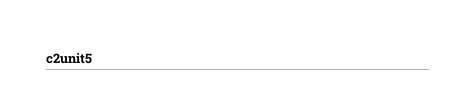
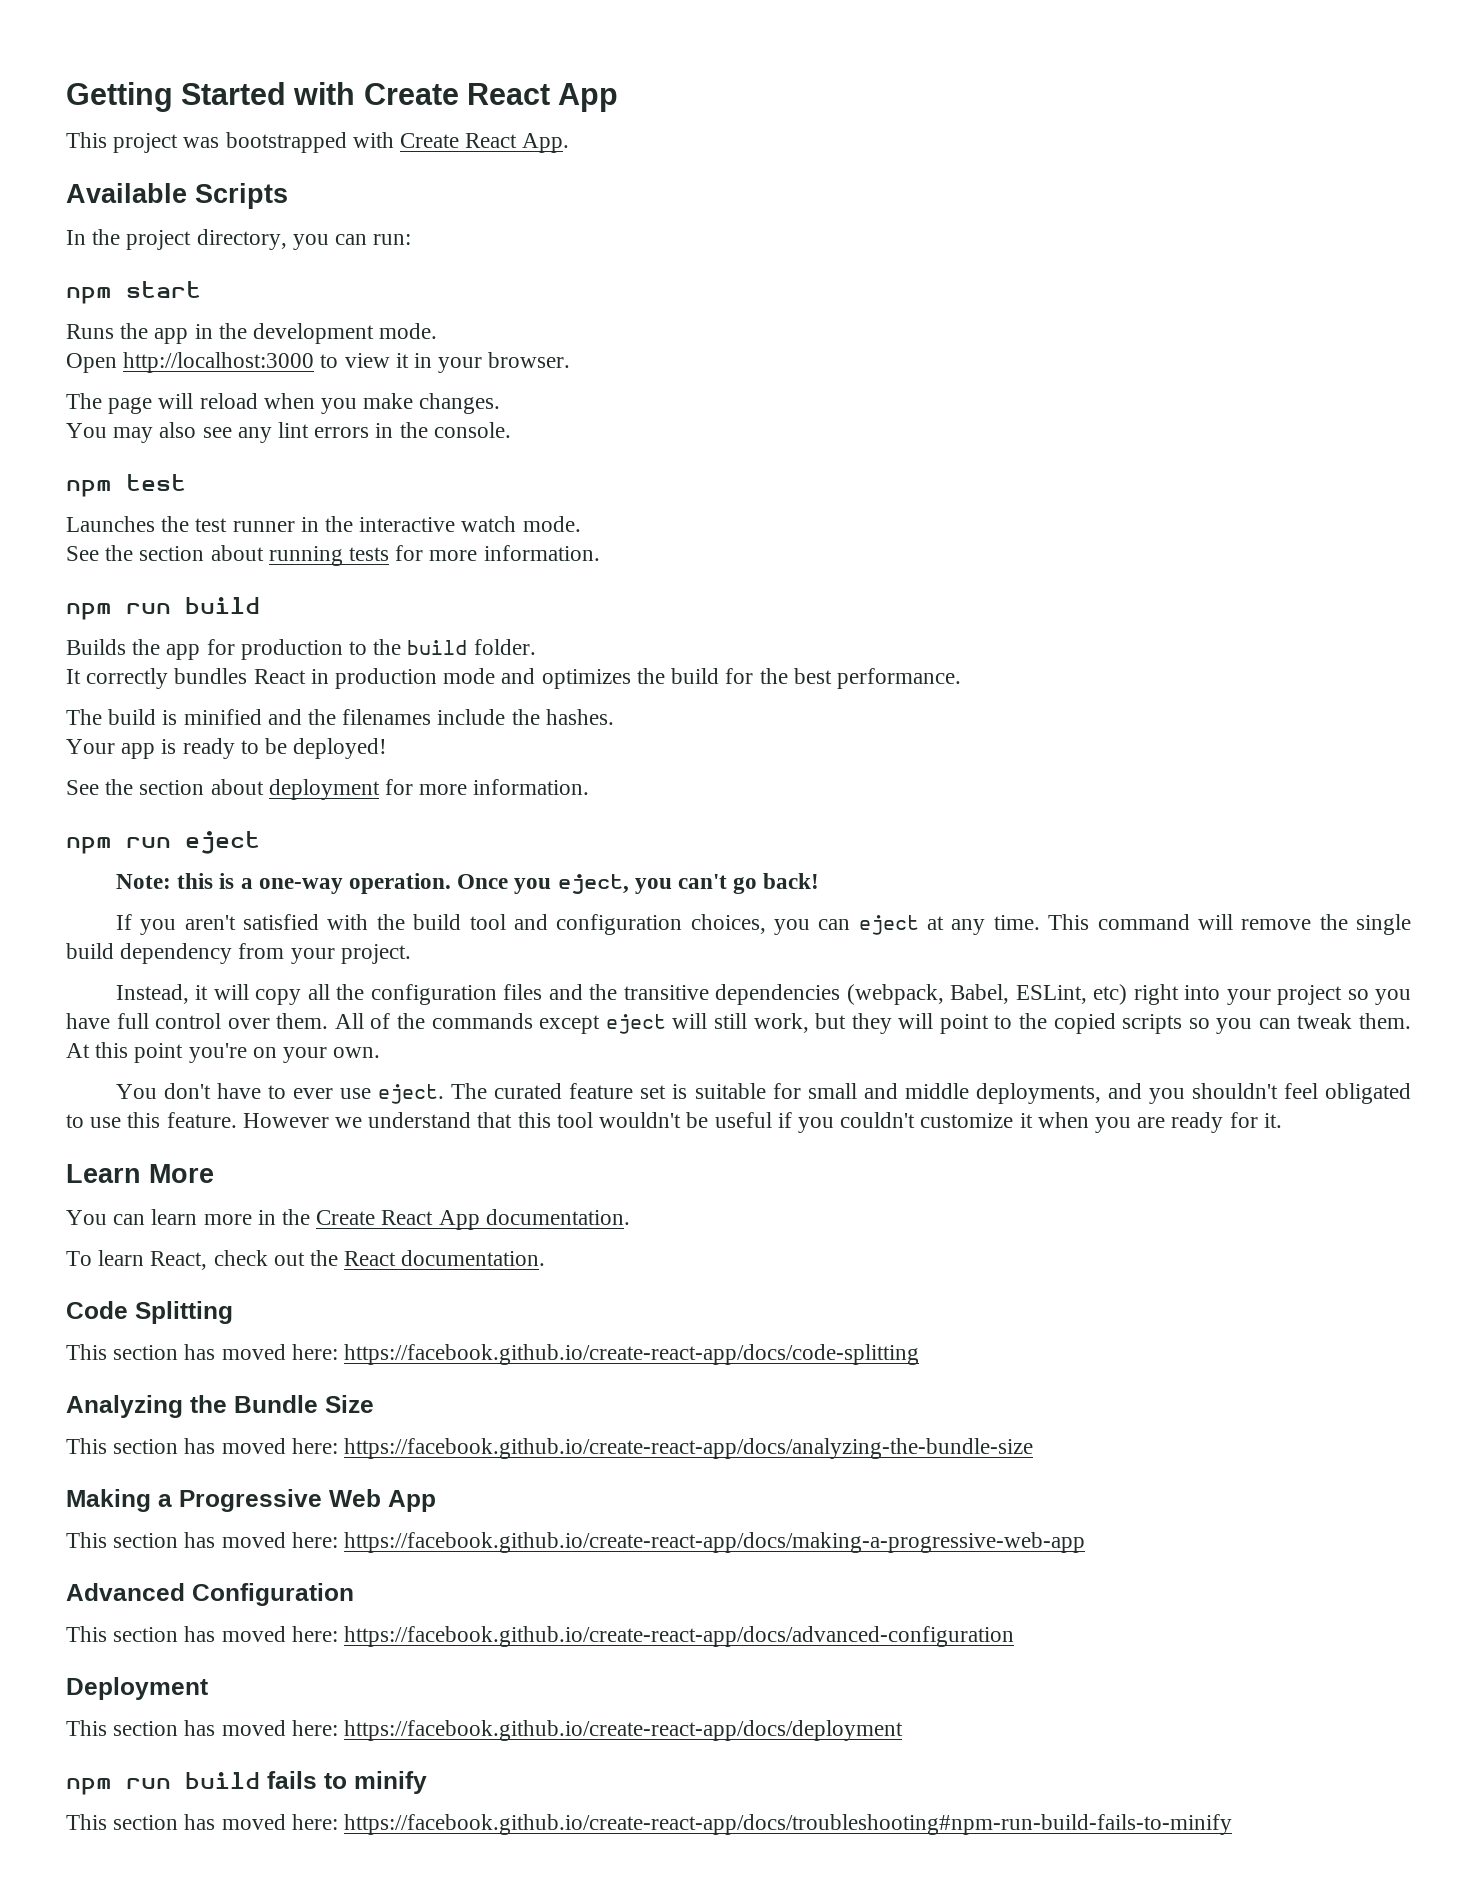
[46,53,92,64] c2unit5 -> [66,82,619,112] [66,132,570,153] [66,183,288,209] [66,229,412,250] [66,281,201,304] [66,323,438,344] [66,352,571,373] [66,393,501,414] [66,422,511,443] [66,474,186,497] [66,516,581,532] [66,545,600,566] [66,597,260,620] [66,639,536,660] [66,668,961,689] [66,709,614,725] [66,738,388,759] [66,779,590,800] [66,831,260,854] [115,873,820,894] [115,914,1411,935] [66,943,411,964] [115,984,1411,1005] [66,1013,1412,1034] [66,1042,381,1063] [115,1083,1411,1104] [66,1112,1282,1133] [66,1164,214,1183] [66,1209,630,1230] [66,1250,546,1270] [66,1301,233,1324] [66,1344,920,1365] [66,1395,374,1418] [66,1438,1034,1459] [66,1489,436,1512] [66,1532,1086,1553] [66,1583,354,1606] [66,1626,1015,1647] [66,1677,208,1700] [66,1720,904,1741] [66,1771,427,1795] [66,1814,1233,1835] Getting Started with Create React App // This project was bootstrapped with Create React App. // Available Scripts // In the project directory, you can run: // npm start // Runs the app in the development mode. // Open http://localhost:3000 to view it in your browser. // The page will reload when you make changes. // You may also see any lint errors in the console. // npm test // Launches the test runner in the interactive watch mode. // See the section about running tests for more information. // npm run build // Builds the app for production to the build folder. // It correctly bundles React in production mode and optimizes the build for the best performance. // The build is minified and the filenames include the hashes. // Your app is ready to be deployed! // See the section about deployment for more information. // npm run eject // Note: this is a one-way operation. Once you eject, you can't go back! // If you aren't satisfied with the build tool and configuration choices, you can eject at any time. This command will remove the single build dependency from your project. // Instead, it will copy all the configuration files and the transitive dependencies (webpack, Babel, ESLint, etc) right into your project so you have full control over them. All of the commands except eject will still work, but they will point to the copied scripts so you can tweak them. At this point you're on your own. // You don't have to ever use eject. The curated feature set is suitable for small and middle deployments, and you shouldn't feel obligated to use this feature. However we understand that this tool wouldn't be useful if you couldn't customize it when you are ready for it. // Learn More // You can learn more in the Create React App documentation. // To learn React, check out the React documentation. // Code Splitting // This section has moved here: https://facebook.github.io/create-react-app/docs/code-splitting // Analyzing the Bundle Size // This section has moved here: https://facebook.github.io/create-react-app/docs/analyzing-the-bundle-size // Making a Progressive Web App // This section has moved here: https://facebook.github.io/create-react-app/docs/making-a-progressive-web-app // Advanced Configuration // This section has moved here: https://facebook.github.io/create-react-app/docs/advanced-configuration // Deployment // This section has moved here: https://facebook.github.io/create-react-app/docs/deployment // npm run build fails to minify // This section has moved here: https://facebook.github.io/create-react-app/docs/troubleshooting#npm-run-build-fails-to-minify

